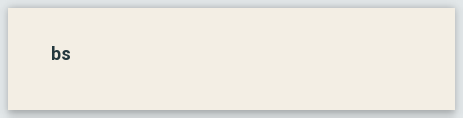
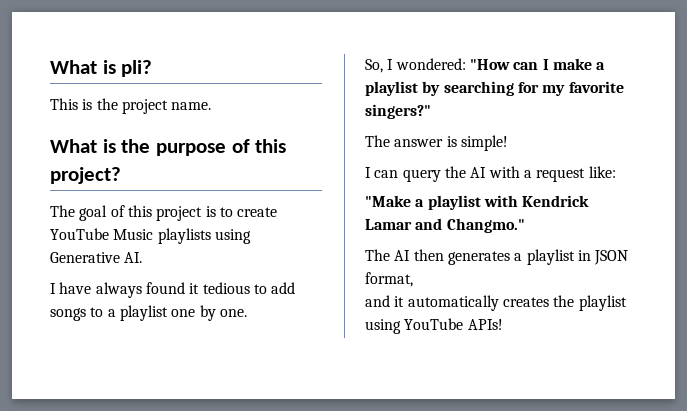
[51,46,71,60] bs -> [50,60,153,77] [50,98,212,114] [50,139,287,156] [50,167,121,184] [50,205,278,221] [50,228,251,244] [50,252,143,263] [50,282,296,298] [50,305,247,321] [365,58,606,73] [365,81,624,96] [365,104,431,119] [365,135,508,151] [365,166,616,182] [365,195,590,210] [365,218,525,233] [365,249,629,265] [365,272,413,287] [365,295,627,311] [365,318,503,334] What is pli? // This is the project name. // What is the purpose of this project? // The goal of this project is to create YouTube Music playlists using Generative AI. // I have always found it tedious to add songs to a playlist one by one. // So, I wondered: "How can I make a playlist by searching for my favorite singers?" // The answer is simple! // I can query the AI with a request like: // "Make a playlist with Kendrick Lamar and Changmo." // The AI then generates a playlist in JSON format, // and it automatically creates the playlist using YouTube APIs!

